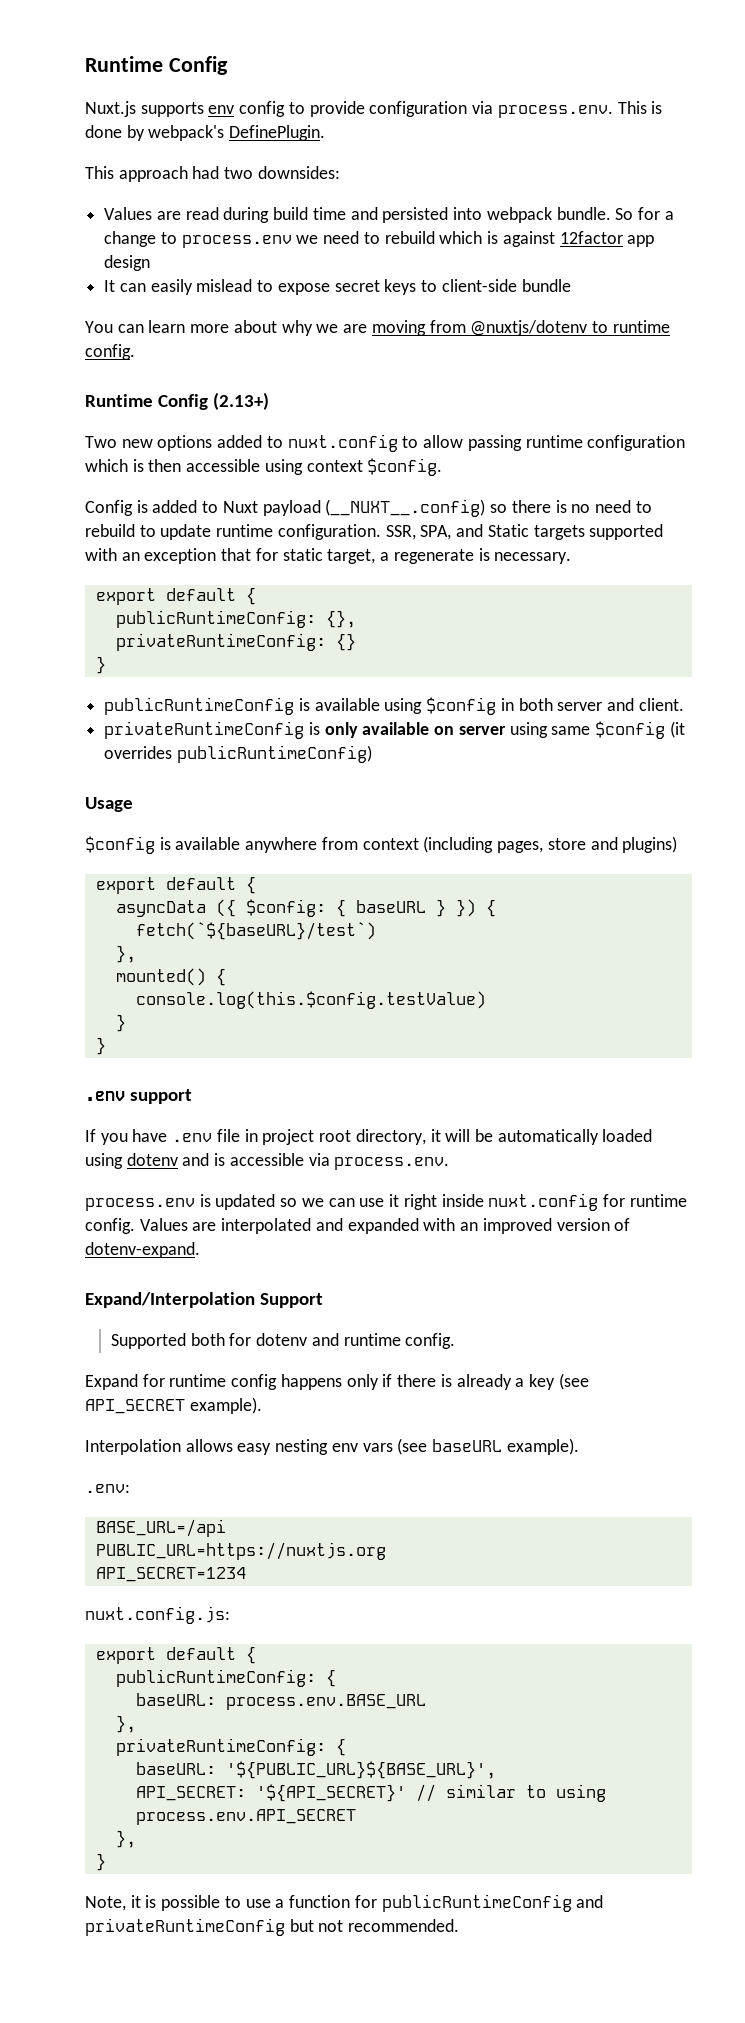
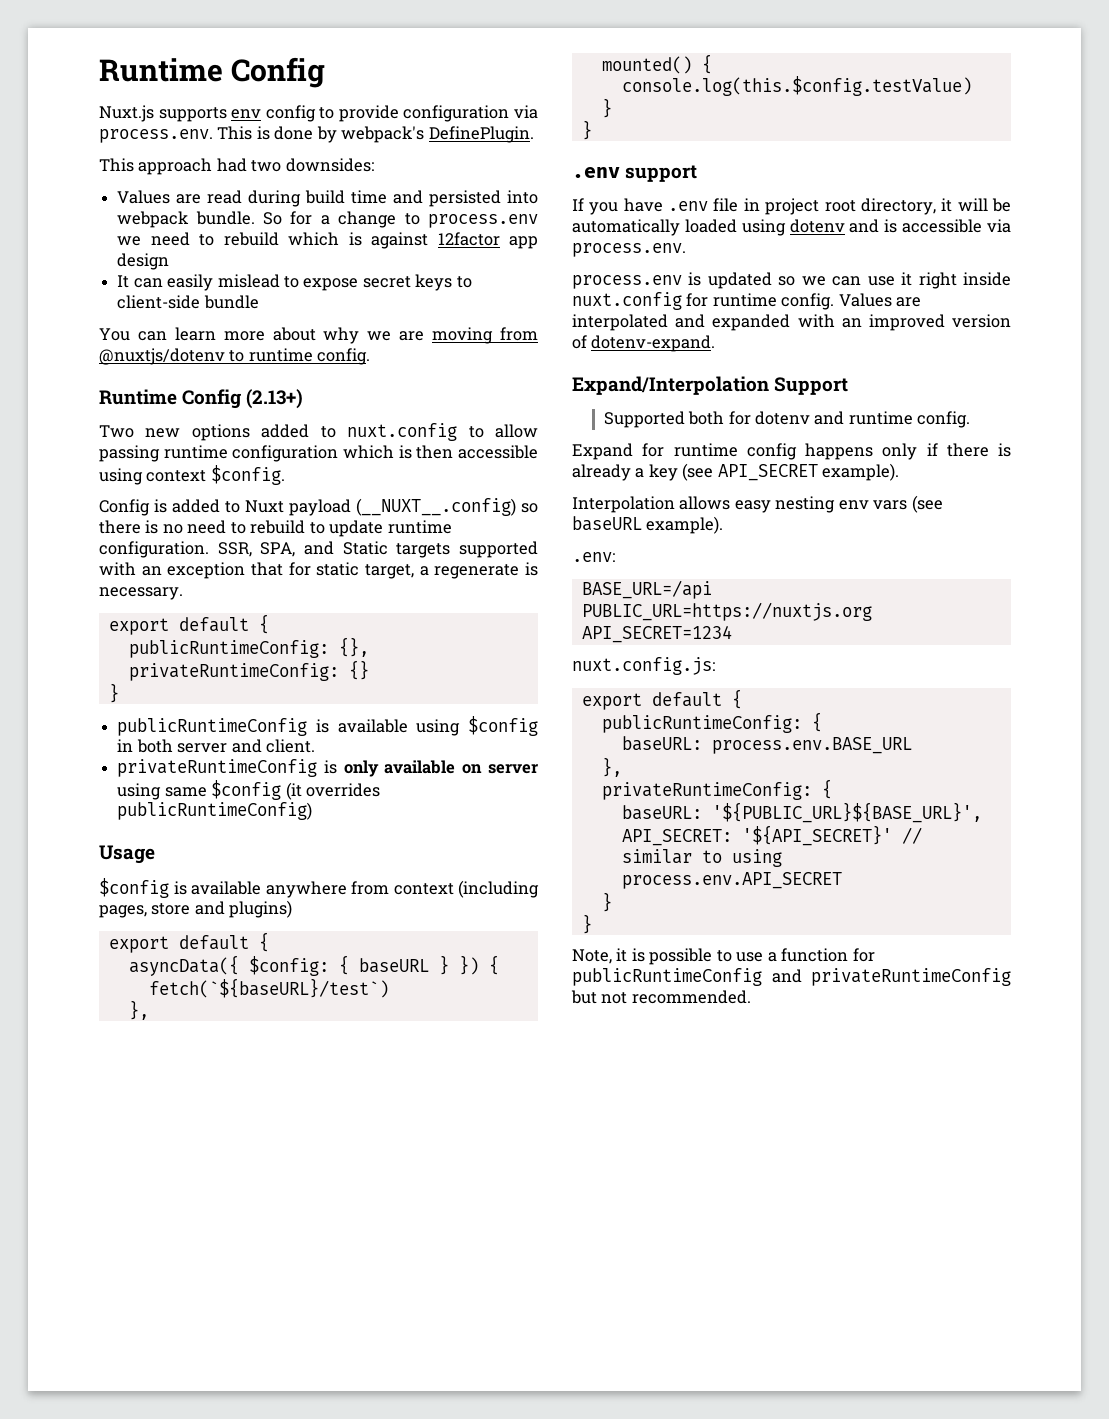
[115,899,236,917] asyncData ({ -> [128,955,239,976] asyncData({
[115,1830,136,1848] }, -> [601,892,612,912] }

